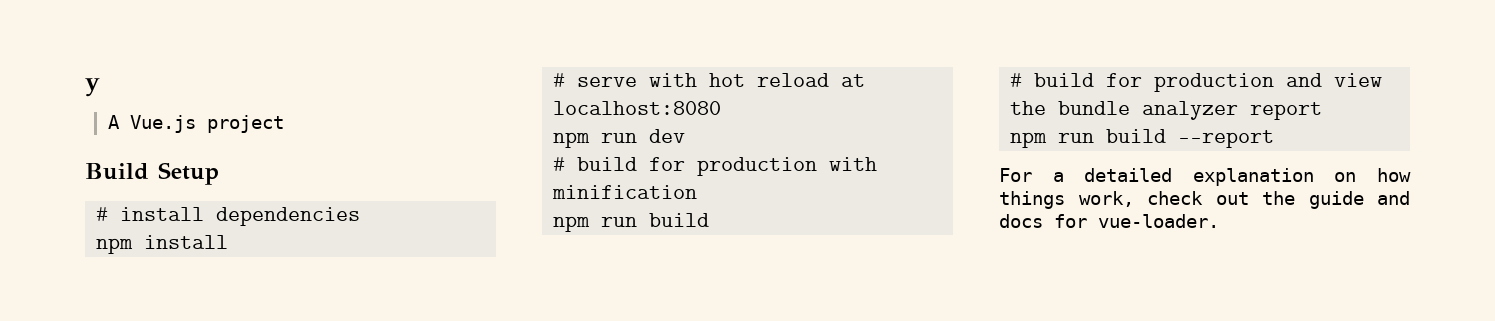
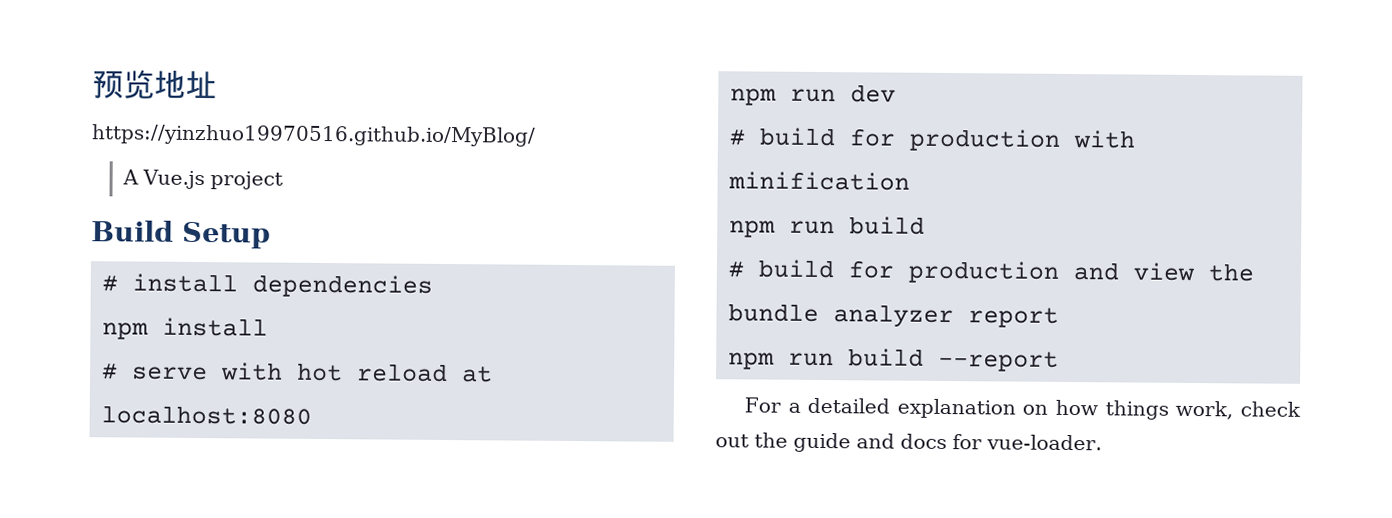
[85,78,100,97] y -> [92,69,217,99] [91,124,536,147] 预览地址 // https://yinzhuo19970516.github.io/MyBlog/

